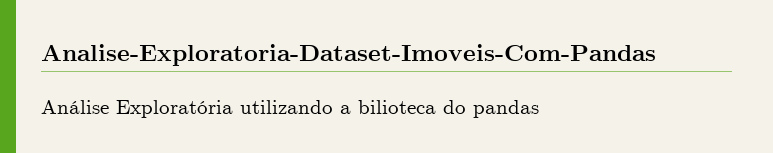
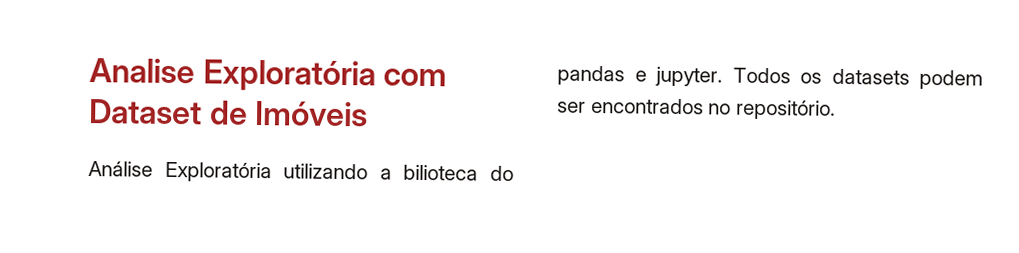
[41,44,656,66] Analise-Exploratoria-Dataset-Imoveis-Com-Pandas -> [89,58,448,93] [89,99,369,127] Analise Exploratória com Dataset de Imóveis
(539, 109) none -> [634,66,983,90] [557,97,836,120] e jupyter. Todos os datasets podem ser encontrados no repositório.

